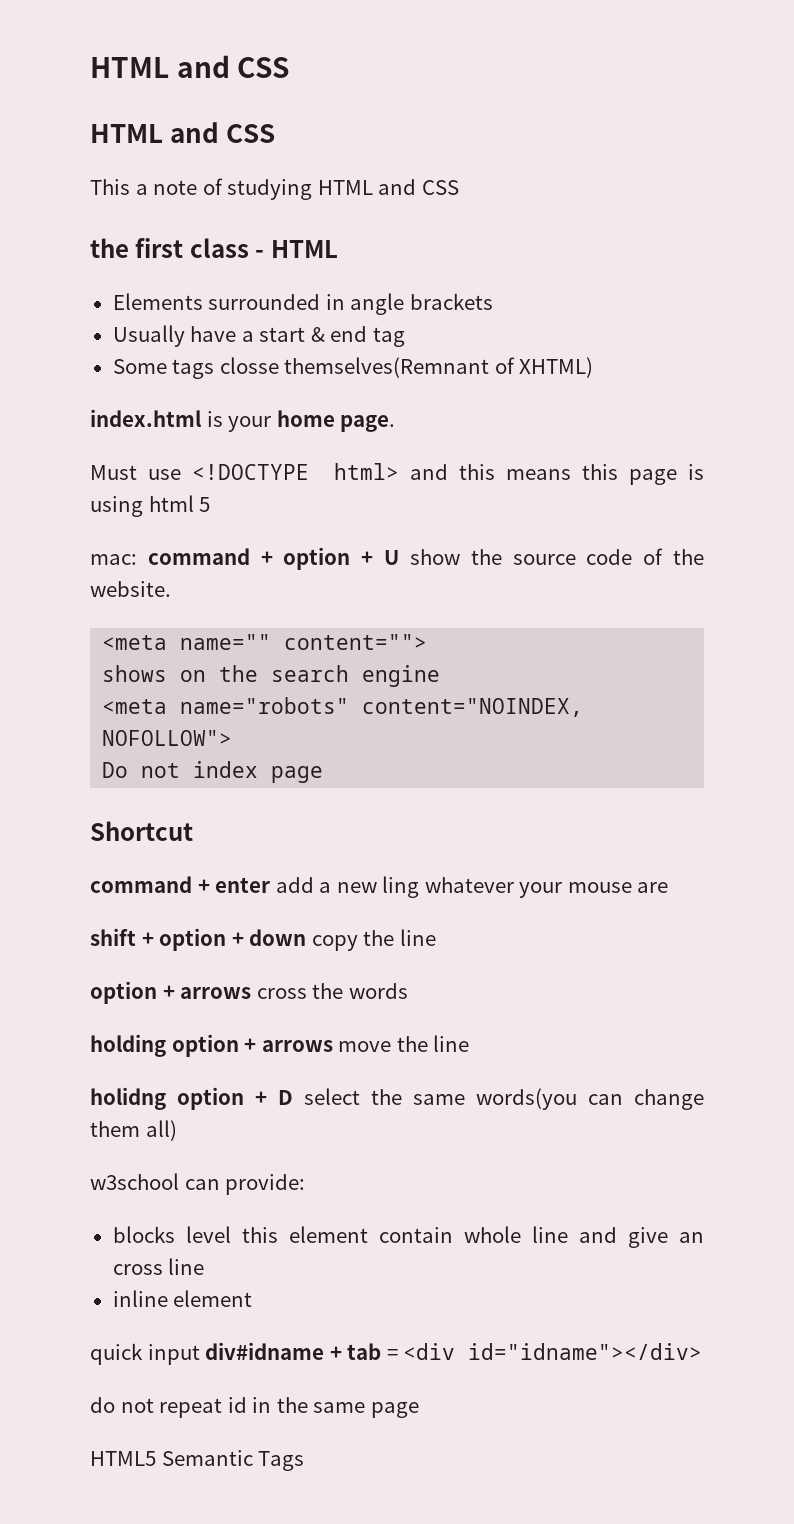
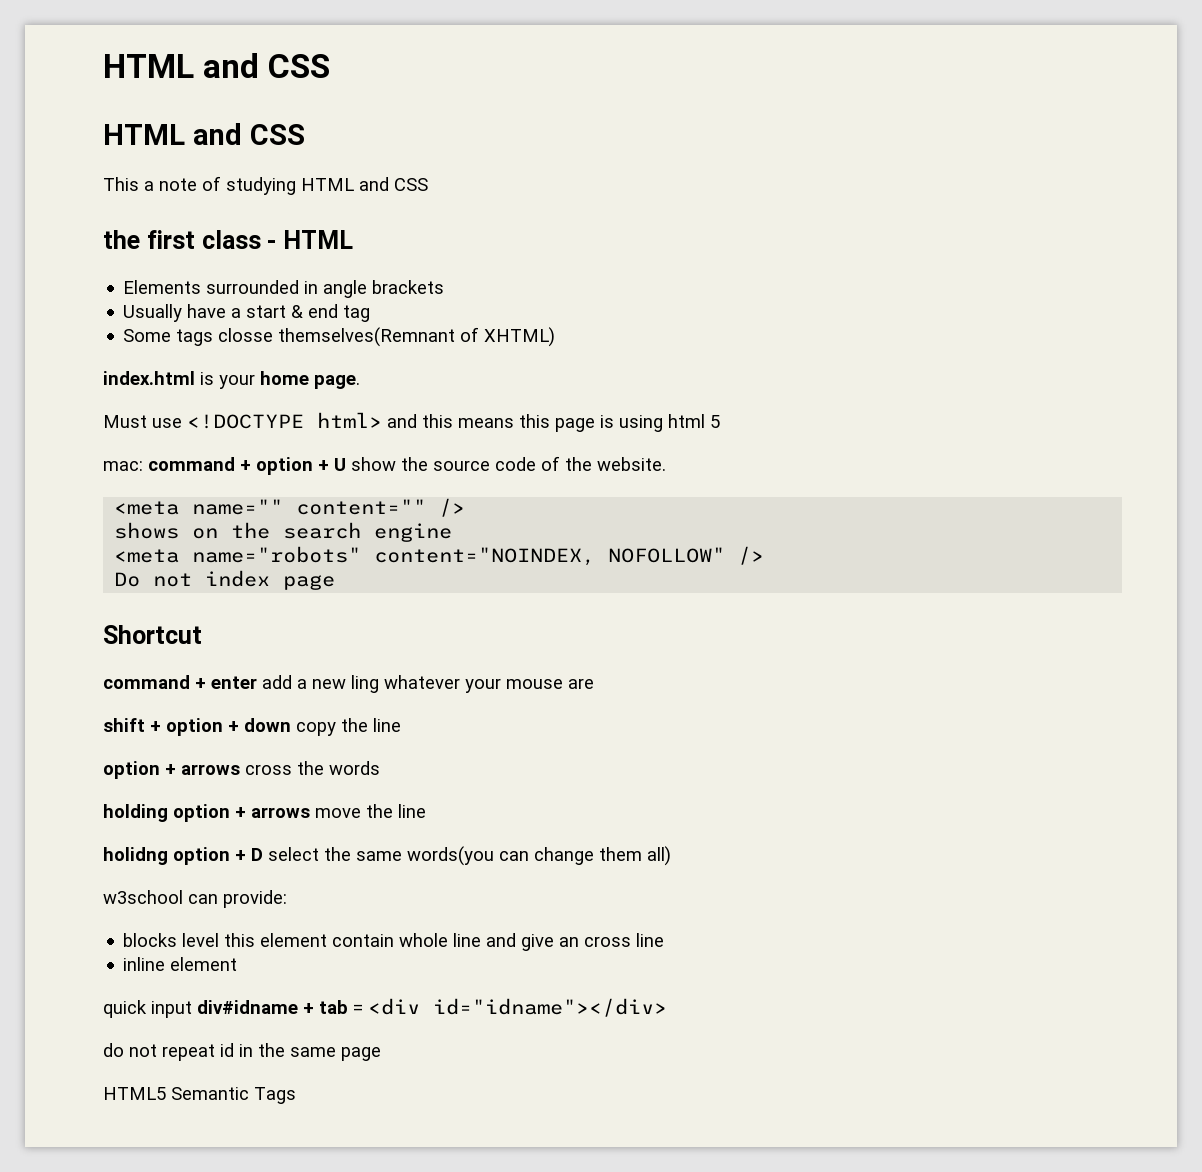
[284,634,428,650] content=""> -> [296,498,466,517] content="" />
[102,730,233,746] NOFOLLOW"> -> [608,546,765,565] NOFOLLOW" />

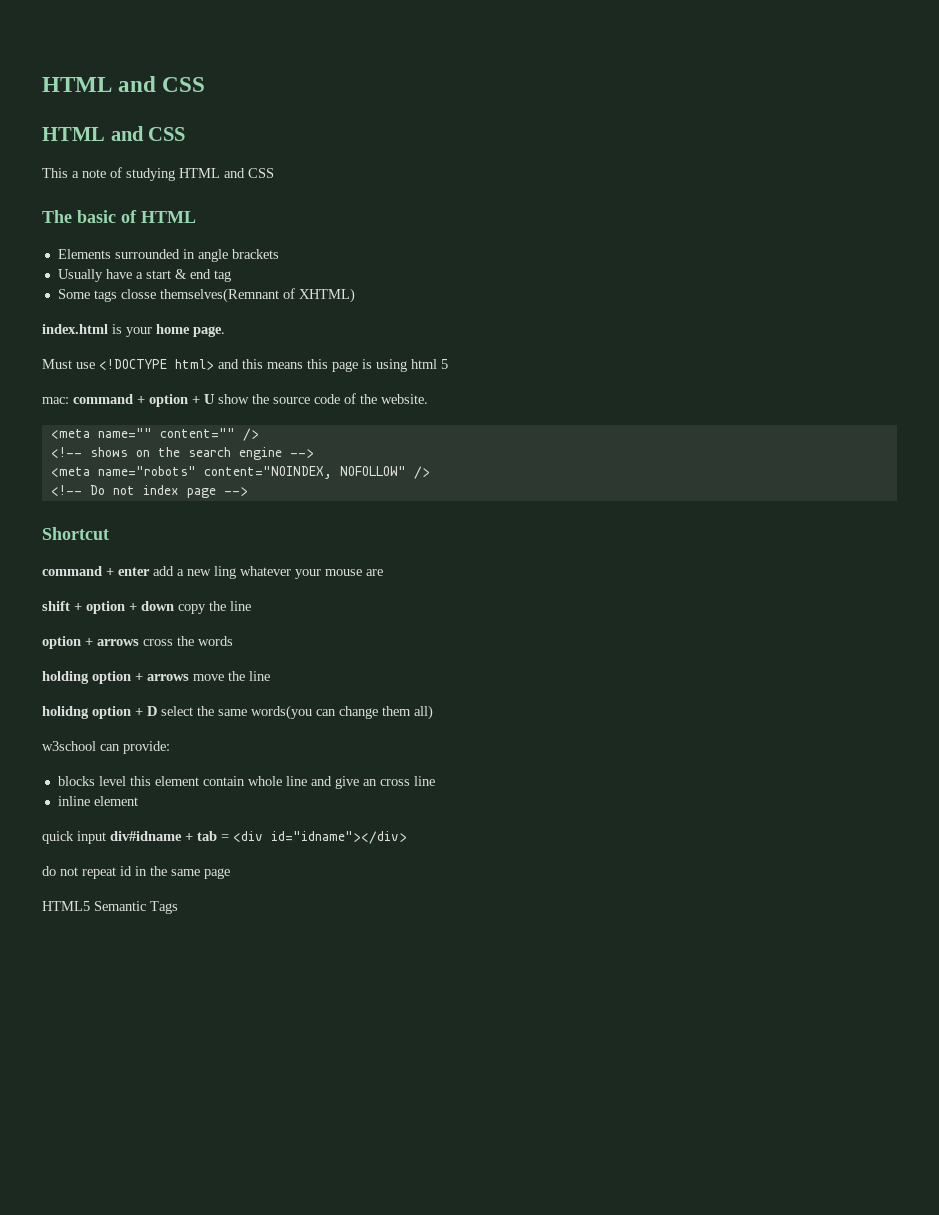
[103,230,277,249] the first class - -> [42,210,137,223] The basic of
(466, 507) none -> [50,447,82,458] <!--
(453, 532) none -> [289,449,314,458] -->
(765, 555) none -> [50,485,82,496] <!--
(336, 582) none -> [223,487,248,496] -->

